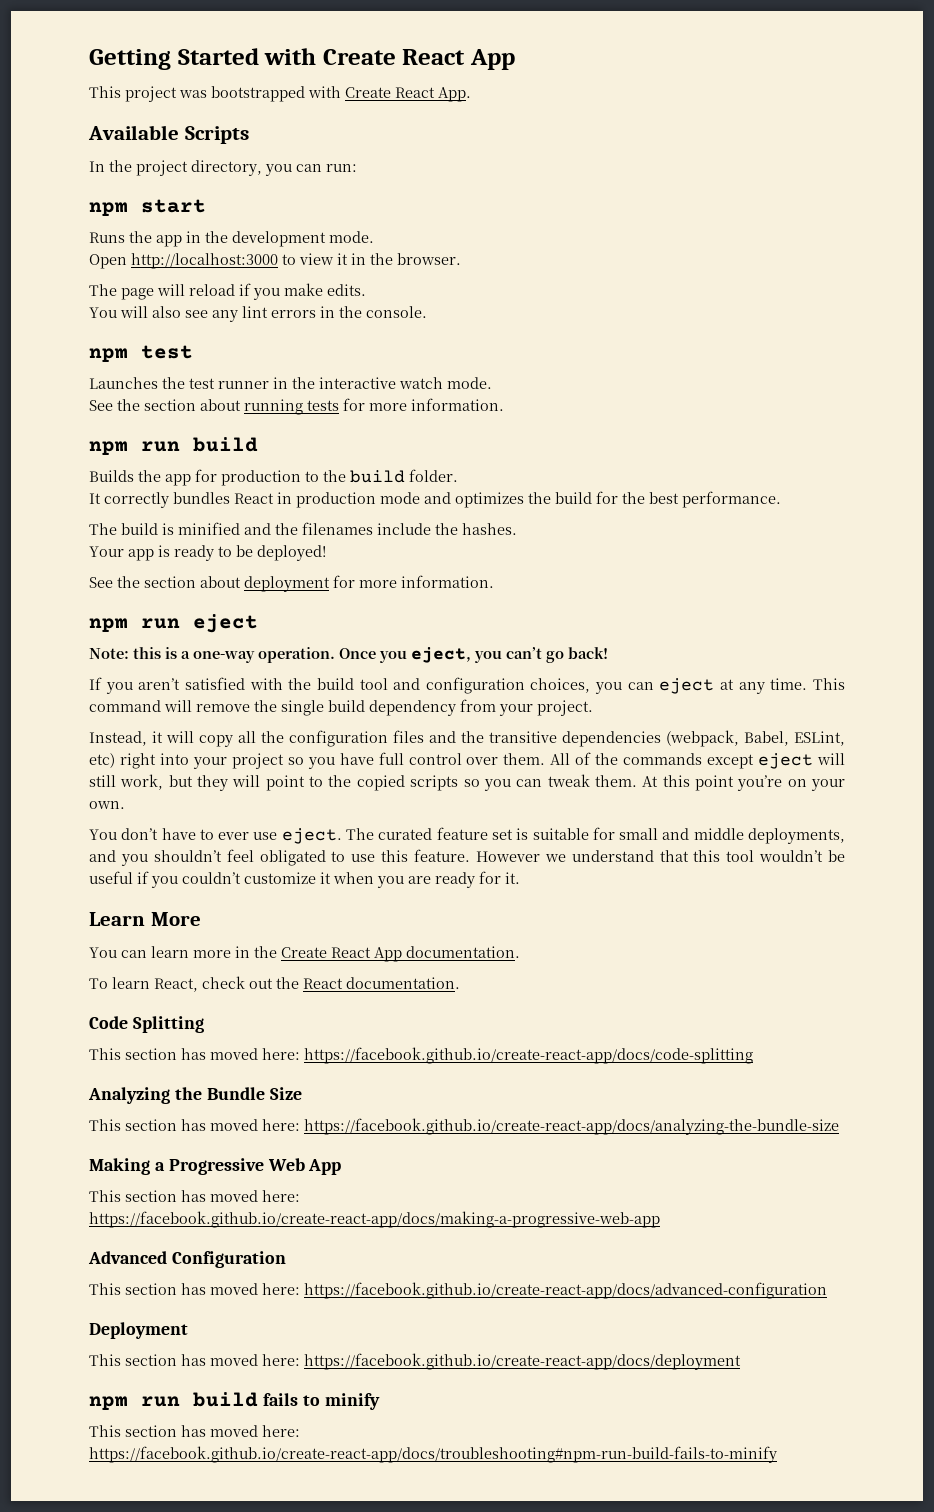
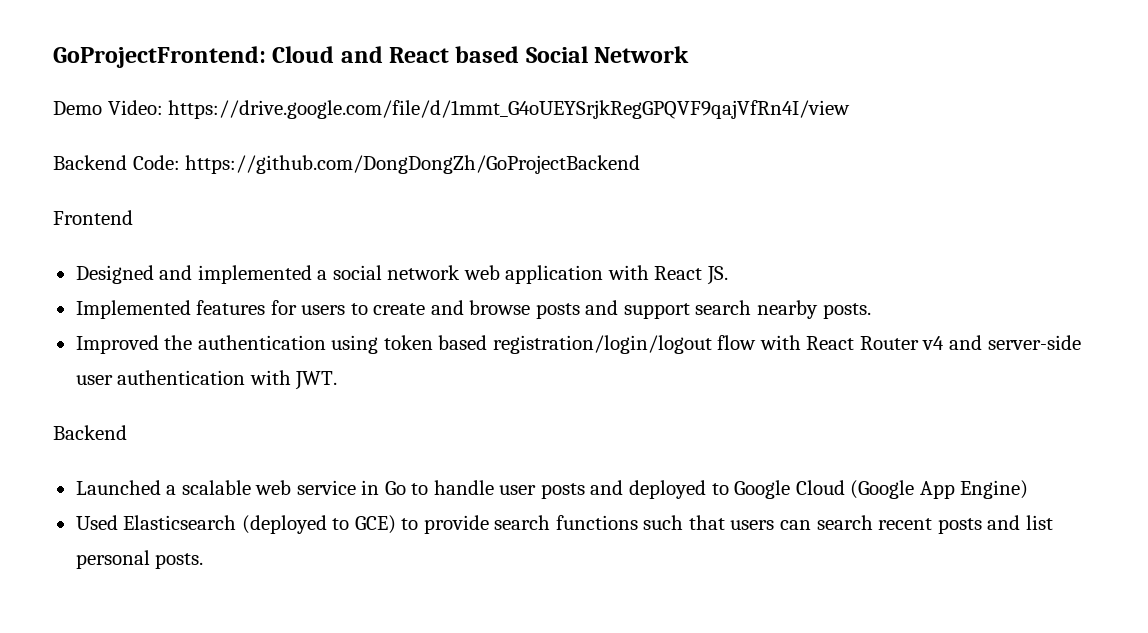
[89,48,516,70] [89,86,471,102] [88,125,249,144] [89,160,357,176] [89,199,206,216] [89,231,374,247] [89,253,461,269] [89,283,366,300] [89,306,427,322] [89,345,193,362] [89,377,492,389] [89,398,504,415] [89,437,258,455] [89,469,458,486] [89,491,781,508] [89,522,517,535] [89,545,326,561] [89,575,494,592] [89,614,258,633] [89,647,608,663] [89,677,845,694] [89,699,593,716] [89,730,845,747] [89,752,846,769] [89,774,846,791] [89,801,125,809] [89,827,845,844] [89,849,845,866] [89,871,520,888] [89,912,201,926] [89,946,520,962] [89,976,460,992] [89,1016,204,1033] [89,1047,753,1064] [88,1087,302,1104] [89,1118,839,1135] [89,1158,342,1175] [89,1190,300,1202] [89,1211,660,1228] [88,1251,286,1268] [89,1282,827,1299] [89,1322,188,1339] [89,1353,741,1370] [89,1392,380,1410] [89,1425,300,1437] [89,1446,777,1463] Getting Started with Create React App // This project was bootstrapped with Create React App. // Available Scripts // In the project directory, you can run: // npm start // Runs the app in the development mode. // Open http://localhost:3000 to view it in the browser. // The page will reload if you make edits. // You will also see any lint errors in the console. // npm test // Launches the test runner in the interactive watch mode. // See the section about running tests for more information. // npm run build // Builds the app for production to the build folder. // It correctly bundles React in production mode and optimizes the build for the best performance. // The build is minified and the filenames include the hashes. // Your app is ready to be deployed! // See the section about deployment for more information. // npm run eject // Note: this is a one-way operation. Once you eject, you can’t go back! // If you aren’t satisfied with the build tool and configuration choices, you can eject at any time. This command will remove the single build dependency from your project. // Instead, it will copy all the configuration files and the transitive dependencies (webpack, Babel, ESLint, etc) right into your project so you have full control over them. All of the commands except eject will still work, but they will point to the copied scripts so you can tweak them. At this point you’re on your own. // You don’t have to ever use eject. The curated feature set is suitable for small and middle deployments, and you shouldn’t feel obligated to use this feature. However we understand that this tool wouldn’t be useful if you couldn’t customize it when you are ready for it. // Learn More // You can learn more in the Create React App documentation. // To learn React, check out the React documentation. // Code Splitting // This section has moved here: https://facebook.github.io/create-react-app/docs/code-splitting // Analyzing the Bundle Size // This section has moved here: https://facebook.github.io/create-react-app/docs/analyzing-the-bundle-size // Making a Progressive Web App // This section has moved here: https://facebook.github.io/create-react-app/docs/making-a-progressive-web-app // Advanced Configuration // This section has moved here: https://facebook.github.io/create-react-app/docs/advanced-configuration // Deployment // This section has moved here: https://facebook.github.io/create-react-app/docs/deployment // npm run build fails to minify // This section has moved here: https://facebook.github.io/create-react-app/docs/troubleshooting#npm-run-build-fails-to-minify -> [53,46,690,68] [53,100,851,119] [53,155,641,174] [53,210,133,225] [75,265,728,285] [75,300,871,319] [75,335,1081,354] [75,370,338,390] [53,425,127,440] [75,480,1029,499] [75,515,1053,534] [75,550,204,569] GoProjectFrontend: Cloud and React based Social Network // Demo Video: https://drive.google.com/file/d/1mmt_G4oUEYSrjkRegGPQVF9qajVfRn4I/view // Backend Code: https://github.com/DongDongZh/GoProjectBackend // Frontend // Designed and implemented a social network web application with React JS. // Implemented features for users to create and browse posts and support search nearby posts. // Improved the authentication using token based registration/login/logout flow with React Router v4 and server-side user authentication with JWT. // Backend // Launched a scalable web service in Go to handle user posts and deployed to Google Cloud (Google App Engine) // Used Elasticsearch (deployed to GCE) to provide search functions such that users can search recent posts and list personal posts.

